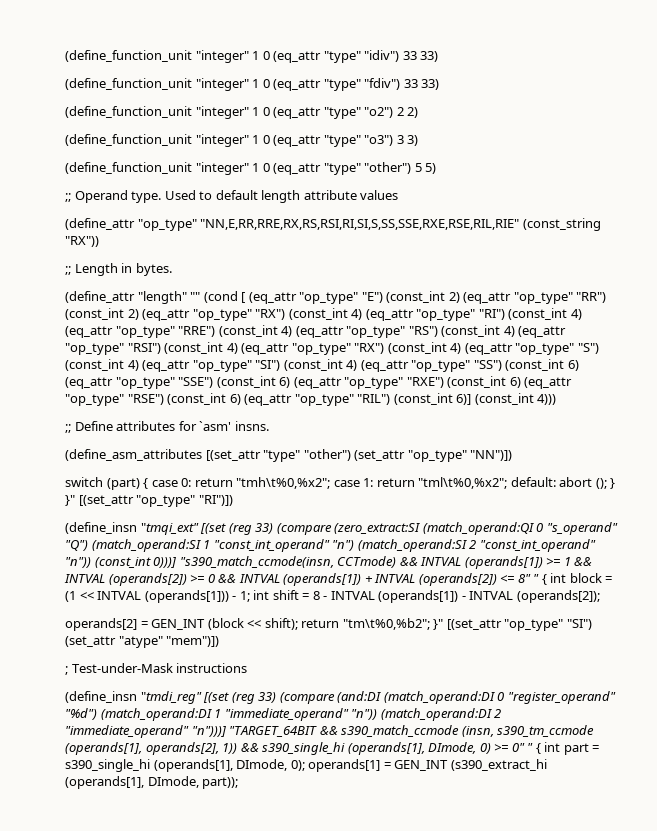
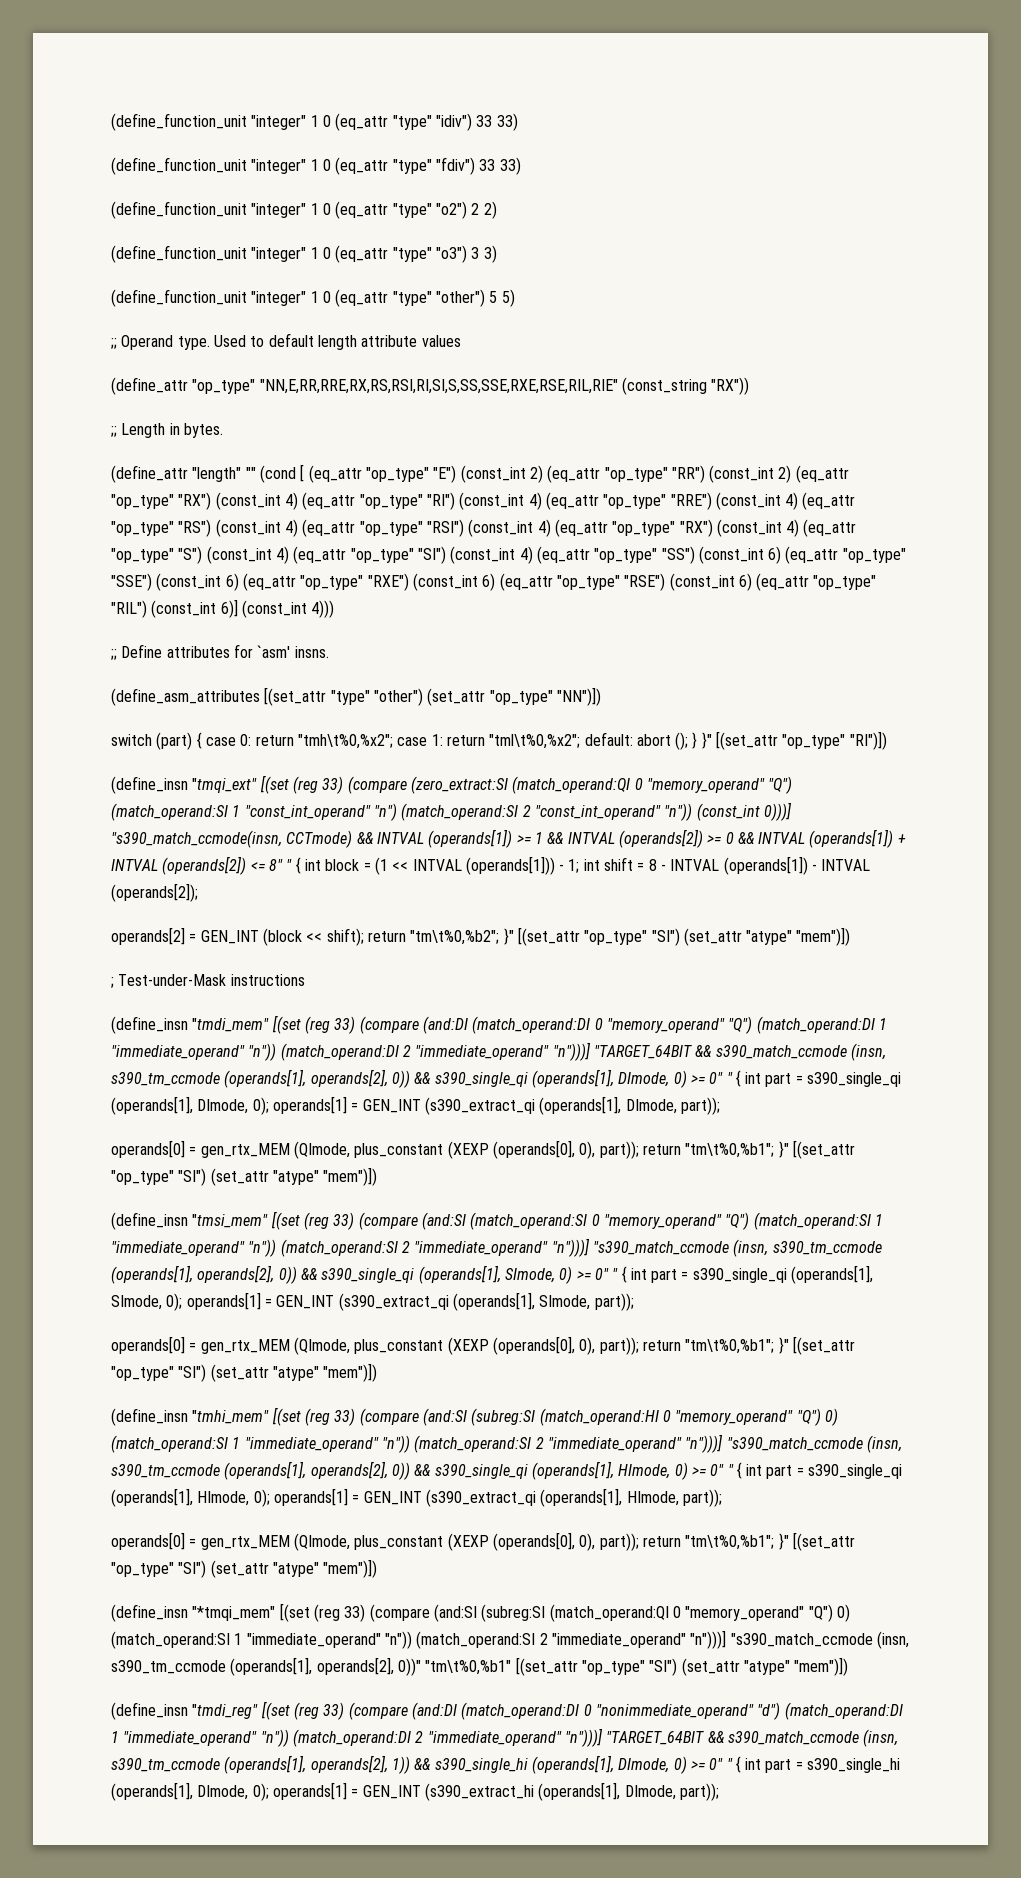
[546,522,618,535] "s_operand" -> [646,778,765,793] "memory_operand"
(248, 668) none -> [111,1015,887,1034] [111,1042,886,1061] [111,1069,902,1088] [111,1096,720,1115] [111,1140,855,1159] [111,1167,378,1186] [111,1211,883,1230] [111,1238,882,1257] [111,1265,874,1284] [111,1292,634,1311] [111,1336,855,1355] [111,1363,378,1382] [111,1407,838,1426] [111,1434,902,1453] [111,1461,903,1480] [111,1488,722,1507] [111,1532,855,1551] [111,1559,378,1578] [111,1603,850,1622] [111,1630,909,1649] [111,1657,849,1676] // (define_insn "tmdi_mem" [(set (reg 33) (compare (and:DI (match_operand:DI 0 "memory_operand" "Q") (match_operand:DI 1 "immediate_operand" "n")) (match_operand:DI 2 "immediate_operand" "n")))] "TARGET_64BIT && s390_match_ccmode (insn, s390_tm_ccmode (operands[1], operands[2], 0)) && s390_single_qi (operands[1], DImode, 0) >= 0" " { int part = s390_single_qi (operands[1], DImode, 0); operands[1] = GEN_INT (s390_extract_qi (operands[1], DImode, part)); // operands[0] = gen_rtx_MEM (QImode, plus_constant (XEXP (operands[0], 0), part)); return "tm\t%0,%b1"; }" [(set_attr "op_type" "SI") (set_attr "atype" "mem")]) // (define_insn "tmsi_mem" [(set (reg 33) (compare (and:SI (match_operand:SI 0 "memory_operand" "Q") (match_operand:SI 1 "immediate_operand" "n")) (match_operand:SI 2 "immediate_operand" "n")))] "s390_match_ccmode (insn, s390_tm_ccmode (operands[1], operands[2], 0)) && s390_single_qi (operands[1], SImode, 0) >= 0" " { int part = s390_single_qi (operands[1], SImode, 0); operands[1] = GEN_INT (s390_extract_qi (operands[1], SImode, part)); // operands[0] = gen_rtx_MEM (QImode, plus_constant (XEXP (operands[0], 0), part)); return "tm\t%0,%b1"; }" [(set_attr "op_type" "SI") (set_attr "atype" "mem")]) // (define_insn "tmhi_mem" [(set (reg 33) (compare (and:SI (subreg:SI (match_operand:HI 0 "memory_operand" "Q") 0) (match_operand:SI 1 "immediate_operand" "n")) (match_operand:SI 2 "immediate_operand" "n")))] "s390_match_ccmode (insn, s390_tm_ccmode (operands[1], operands[2], 0)) && s390_single_qi (operands[1], HImode, 0) >= 0" " { int part = s390_single_qi (operands[1], HImode, 0); operands[1] = GEN_INT (s390_extract_qi (operands[1], HImode, part)); // operands[0] = gen_rtx_MEM (QImode, plus_constant (XEXP (operands[0], 0), part)); return "tm\t%0,%b1"; }" [(set_attr "op_type" "SI") (set_attr "atype" "mem")]) // (define_insn "*tmqi_mem" [(set (reg 33) (compare (and:SI (subreg:SI (match_operand:QI 0 "memory_operand" "Q") 0) (match_operand:SI 1 "immediate_operand" "n")) (match_operand:SI 2 "immediate_operand" "n")))] "s390_match_ccmode (insn, s390_tm_ccmode (operands[1], operands[2], 0))" "tm\t%0,%b1" [(set_attr "op_type" "SI") (set_attr "atype" "mem")])
[507,691,616,704] [65,708,97,720] "register_operand" "%d") -> [595,1702,781,1720] "nonimmediate_operand" "d")

